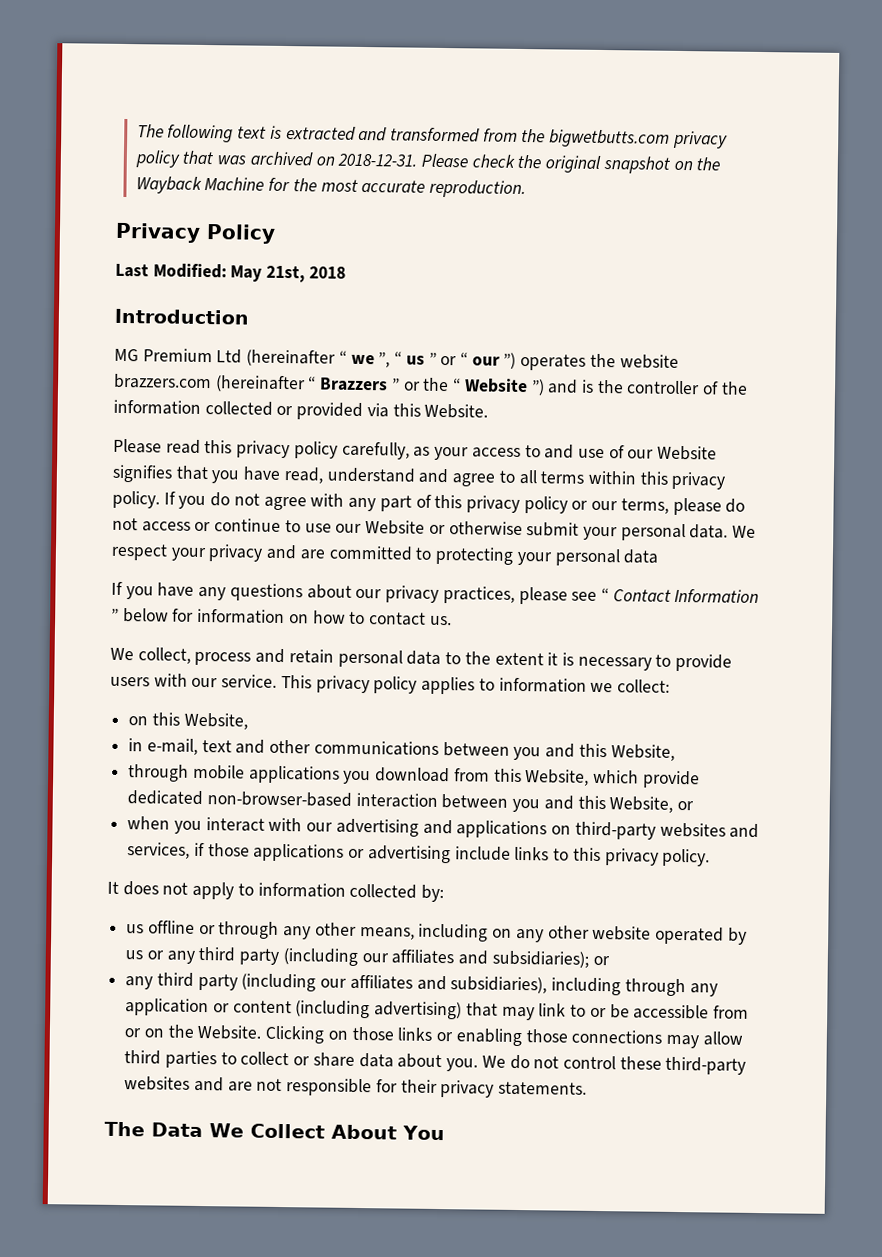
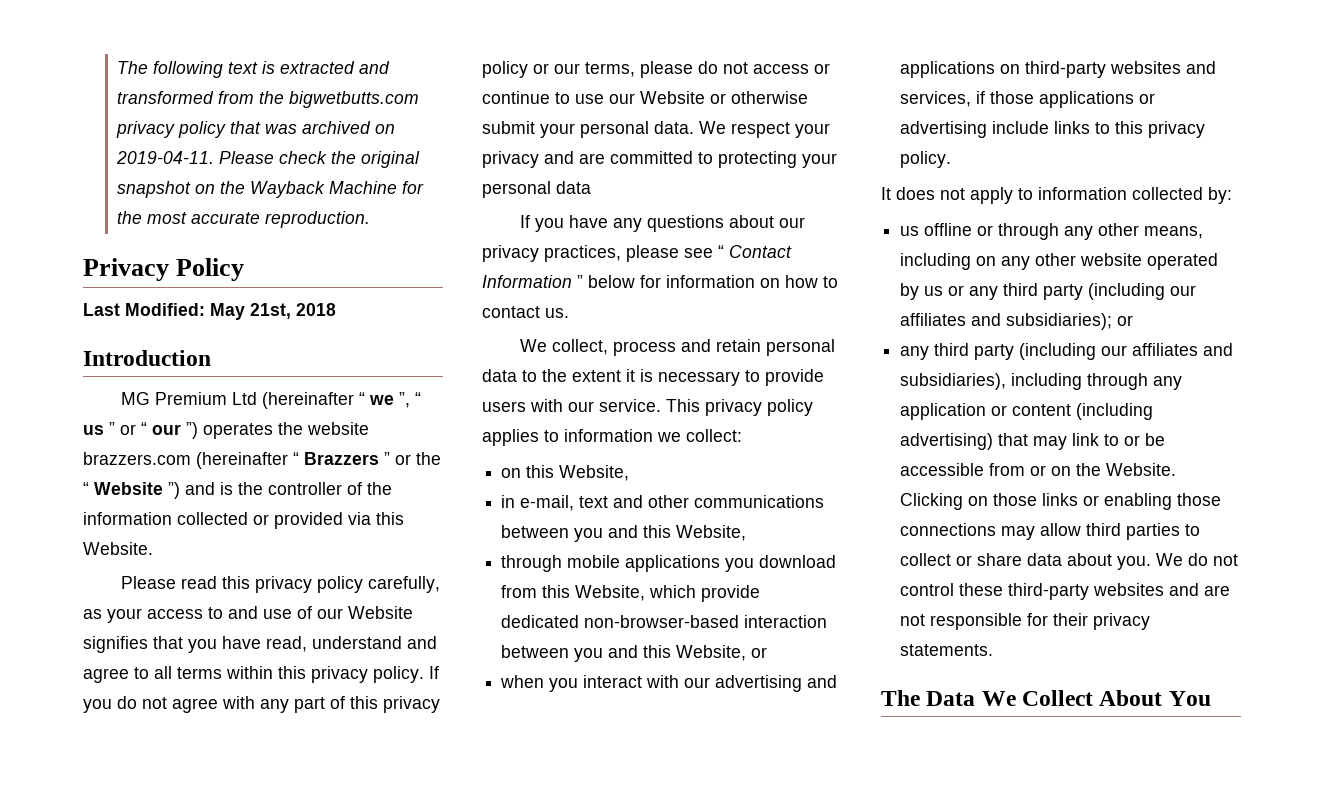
[337,153,418,167] 2018-12-31. -> [116,151,215,164] 2019-04-11.

